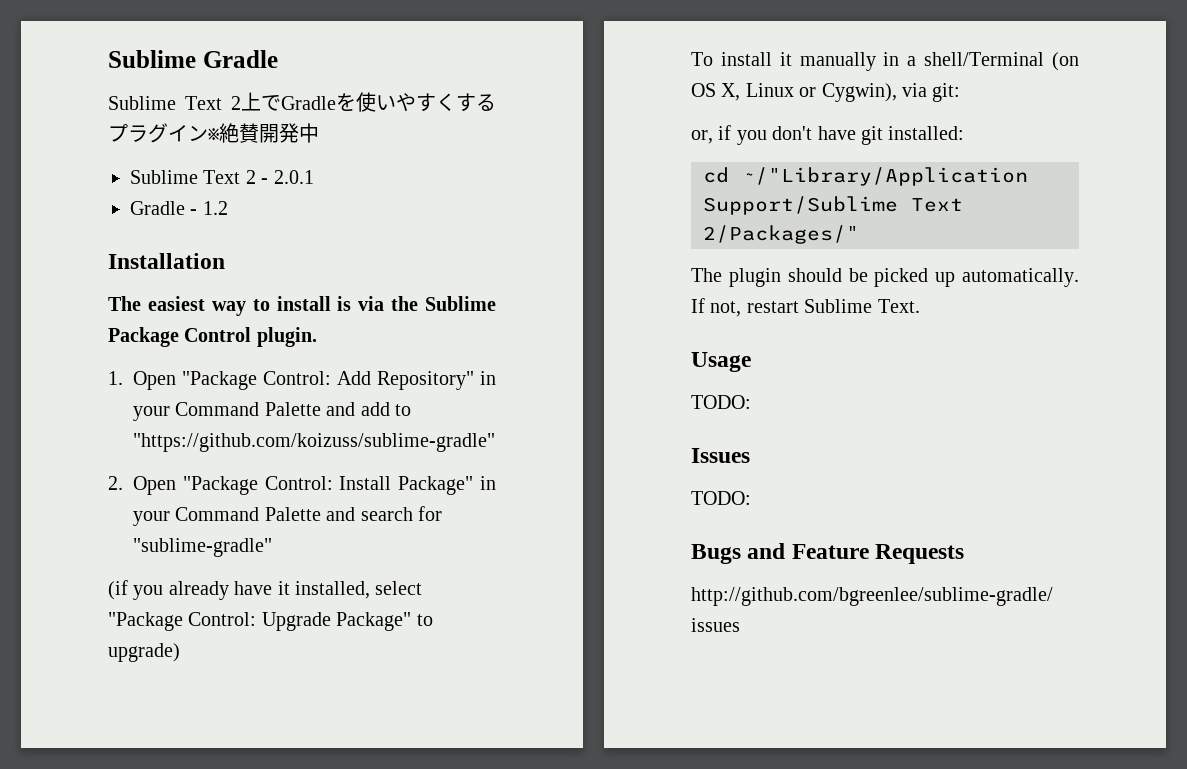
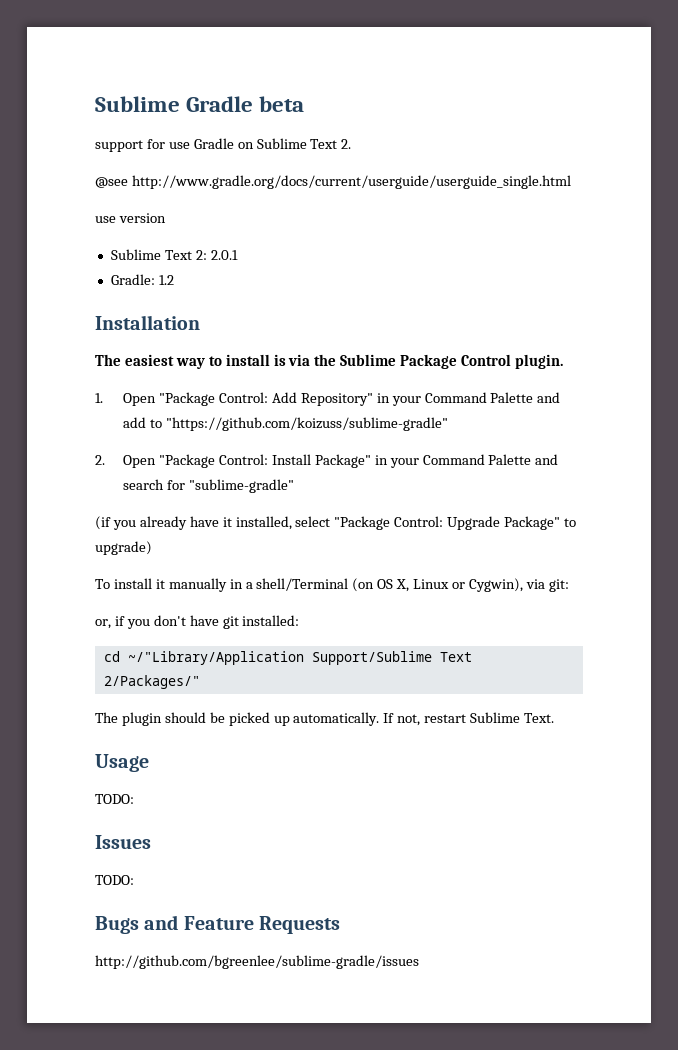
[108,92,496,112] [108,123,319,143] [130,170,269,184] // Sublime Text 2上でGradleを使いやすくするプラグイン※絶賛開発中 // Sublime Text 2 - -> [259,96,305,112] [95,138,352,152] [95,175,571,189] [95,213,166,223] [110,249,207,260] beta // support for use Gradle on Sublime Text 2. // @see http://www.gradle.org/docs/current/userguide/userguide_single.html // use version // Sublime Text 2:
[130,201,198,215] Gradle - -> [110,274,155,285] Gradle:

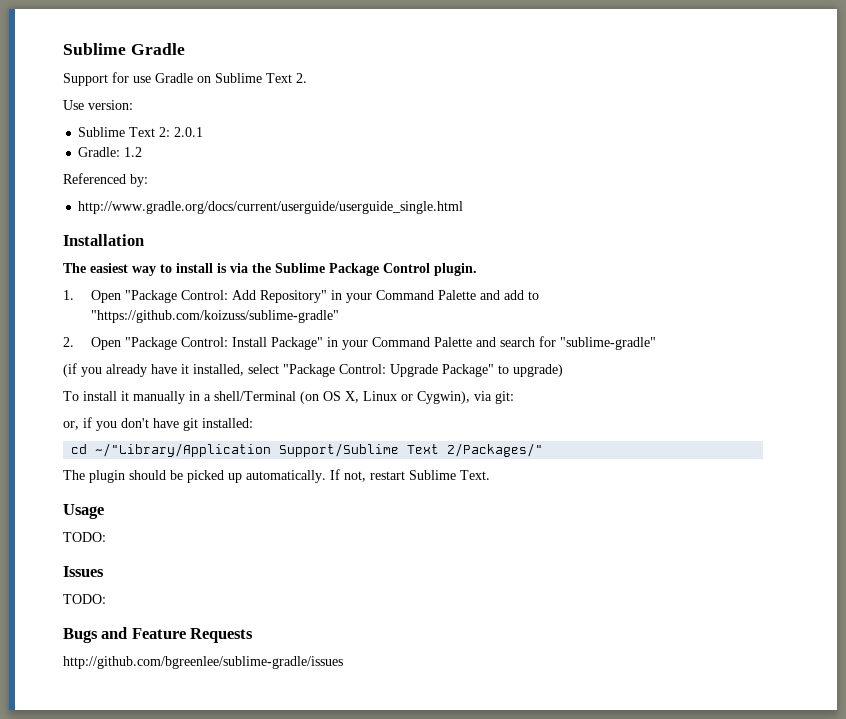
[259,96,305,112] [95,140,143,152] beta // support -> [63,73,108,86] // Support
[95,175,571,189] [95,213,166,223] @see http://www.gradle.org/docs/current/userguide/userguide_single.html // use version -> [63,100,133,110] Use version:
(174, 280) none -> [63,173,148,187] [78,201,464,214] // Referenced by: // http://www.gradle.org/docs/current/userguide/userguide_single.html

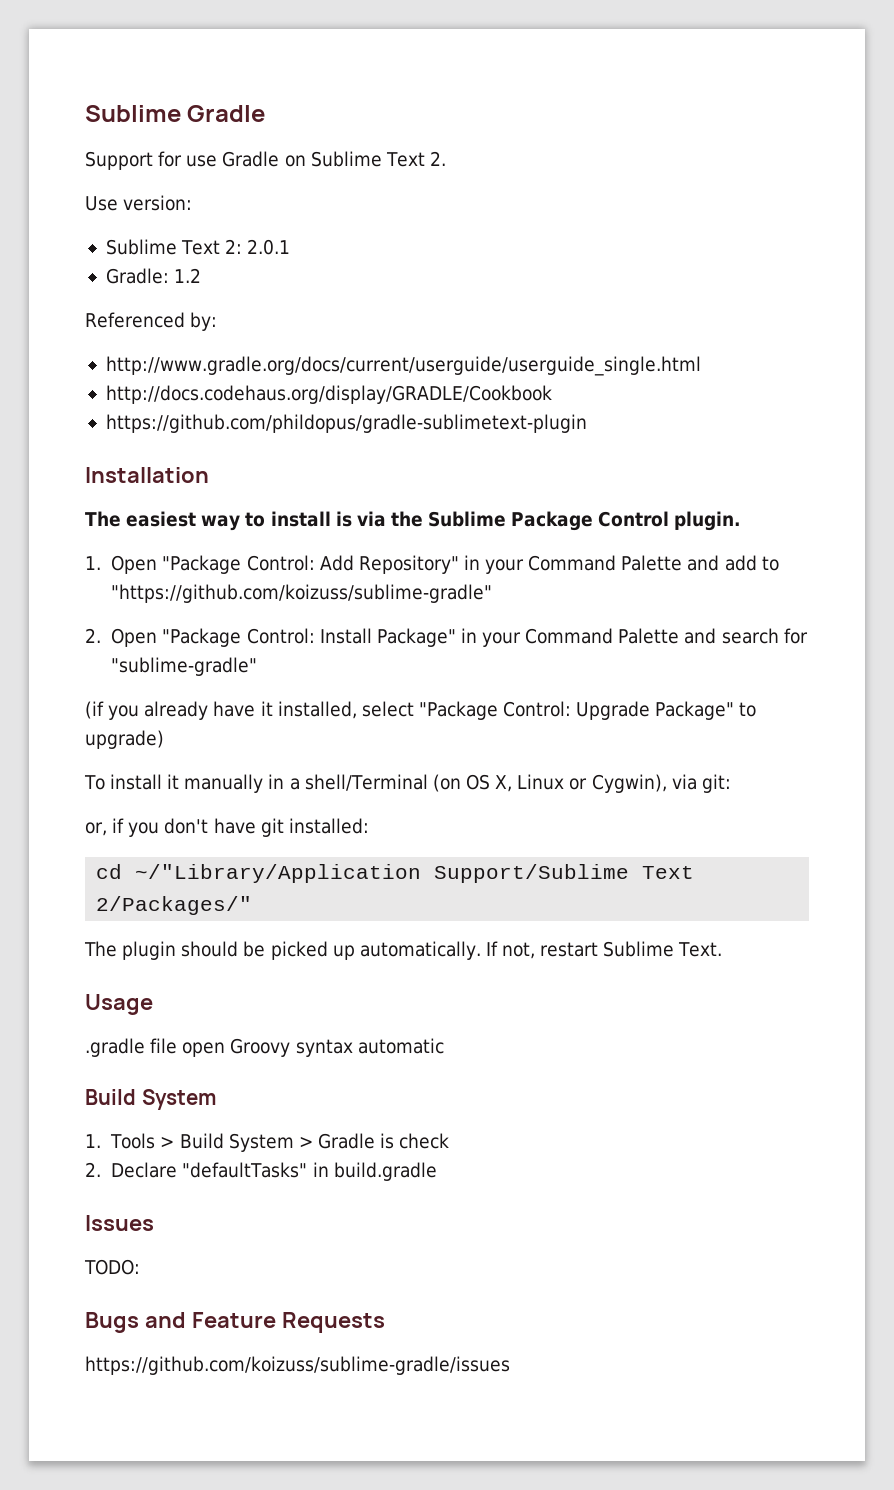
(464, 207) none -> [105,385,552,404] [105,414,587,433] // http://docs.codehaus.org/display/GRADLE/Cookbook // https://github.com/phildopus/gradle-sublimetext-plugin
[63,532,106,542] TODO: -> [85,1038,444,1057] [85,1089,216,1110] [85,1133,450,1152] [85,1162,437,1181] .gradle file open Groovy syntax automatic // Build System // 1. Tools > Build System > Gradle is check // 2. Declare "defaultTasks" in build.gradle
[63,656,343,669] http://github.com/bgreenlee/sublime-gradle/issues -> [85,1356,510,1375] https://github.com/koizuss/sublime-gradle/issues

